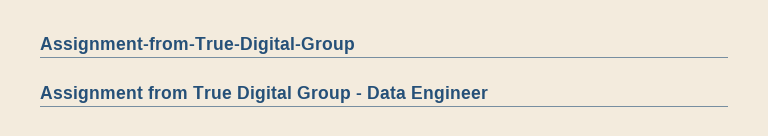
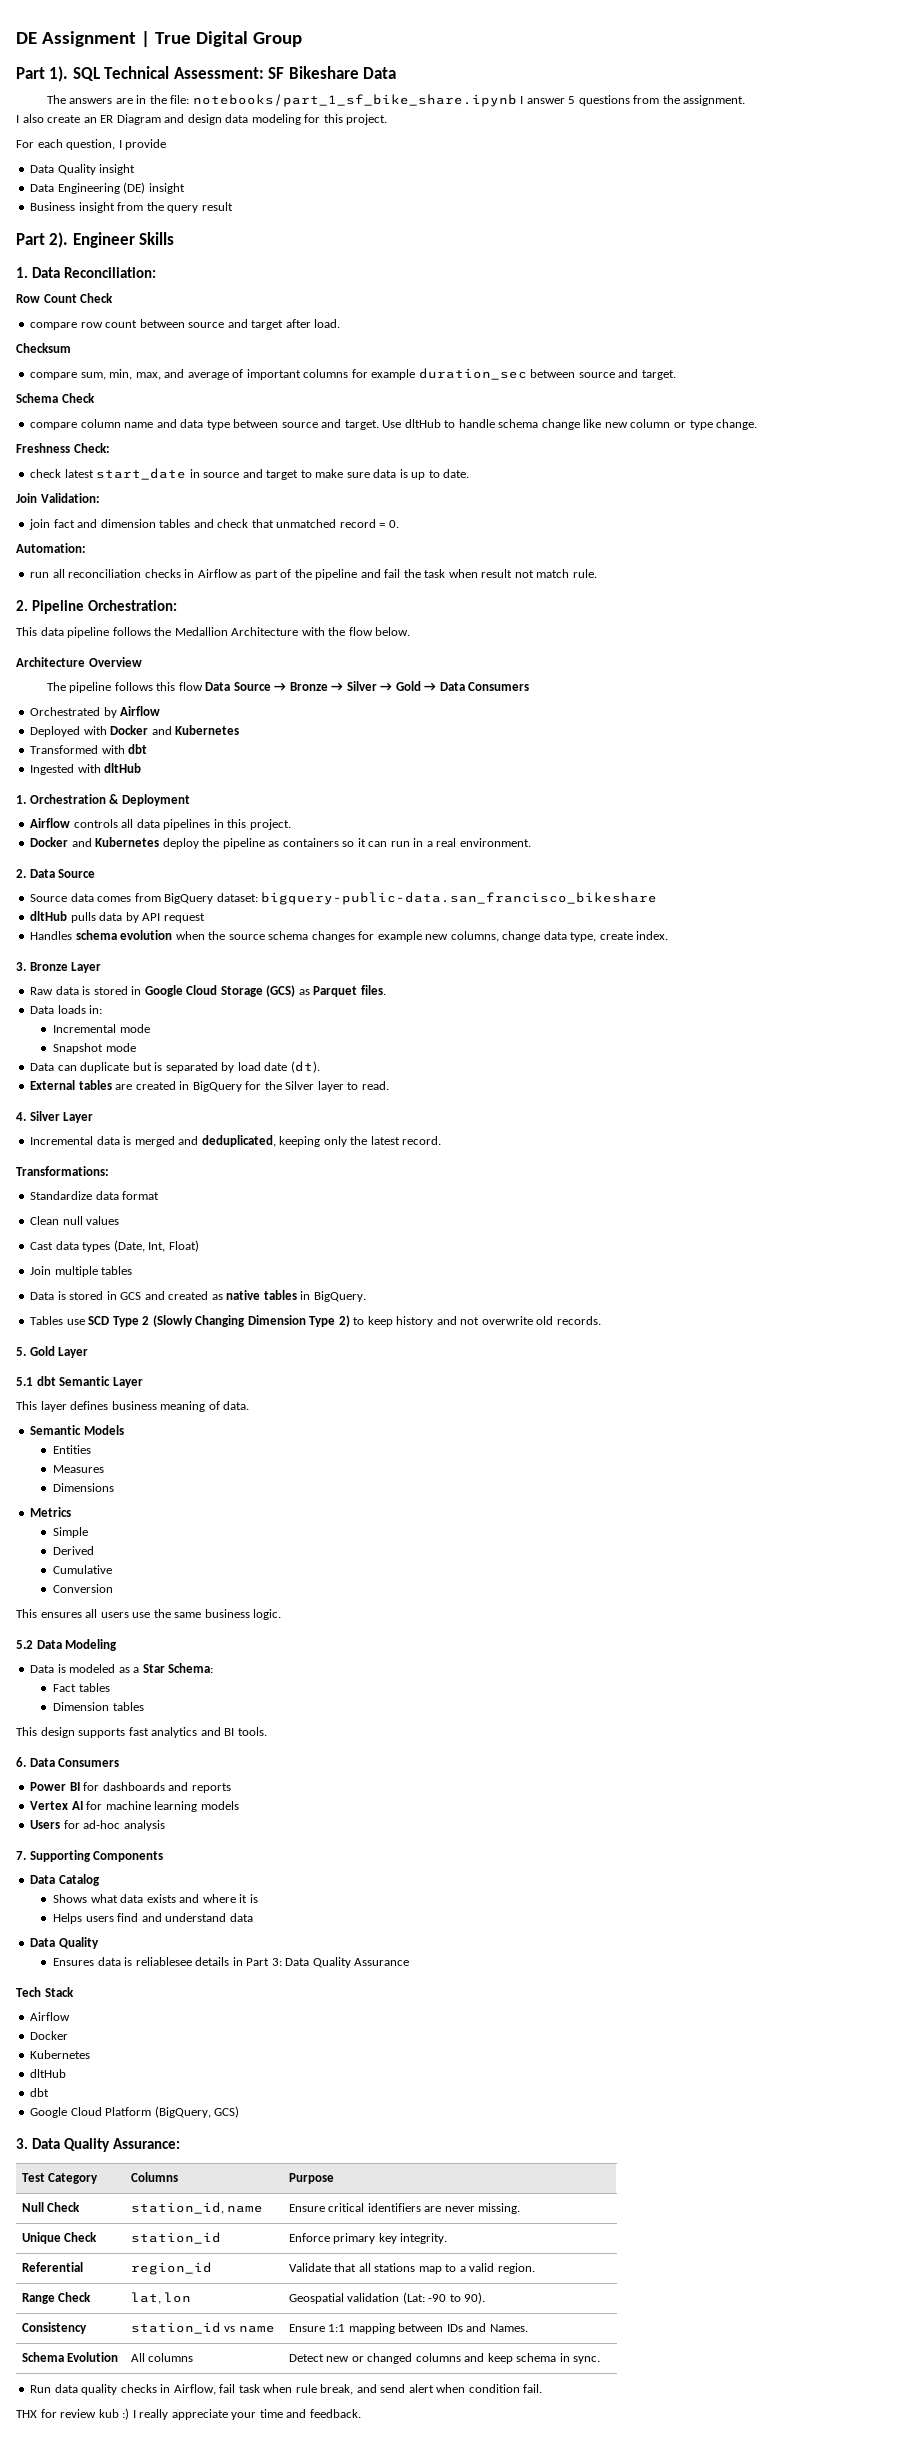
[40,37,355,54] [40,86,188,103] Assignment-from-True-Digital-Group // Assignment from -> [16,31,150,47] DE Assignment |
[356,86,488,103] - Data Engineer -> [16,66,397,82] [46,94,746,107] [16,114,388,125] [16,139,167,150] [30,164,136,175] [30,182,185,194] [30,202,233,213] [16,232,175,248] [16,267,156,278] [16,293,114,303] [30,319,341,330] [16,343,71,353] [30,368,676,380] [16,393,95,403] [30,419,758,430] [16,443,110,453] [30,468,470,480] [16,493,100,503] [29,519,399,530] [16,543,86,553] [30,569,597,580] [16,600,177,614] [16,627,411,638] [16,657,142,667] [46,681,530,693] [30,706,161,718] [30,725,240,737] [30,744,148,754] [30,763,142,775] [16,794,190,806] [30,818,291,830] [30,837,531,849] [16,869,96,878] [30,892,658,905] [30,911,205,923] [30,930,669,942] [16,962,102,973] [30,985,386,997] [30,1005,103,1014] [53,1024,150,1033] [53,1043,136,1054] [30,1061,320,1073] [30,1080,389,1092] [16,1111,94,1123] [30,1135,442,1147] [16,1166,109,1176] [30,1191,160,1200] [30,1216,120,1225] [30,1240,199,1252] [30,1266,133,1277] [30,1290,366,1302] [30,1315,601,1327] [16,1346,89,1358] [16,1376,143,1388] [16,1401,250,1412] [30,1425,124,1435] [53,1445,92,1454] [53,1465,105,1473] [53,1483,115,1492] [30,1507,72,1517] [53,1527,89,1538] [53,1546,95,1555] [53,1565,113,1574] [53,1584,114,1593] [16,1609,282,1620] [16,1639,118,1651] [30,1663,214,1673] [53,1683,110,1692] [53,1702,144,1711] [16,1727,267,1738] [16,1757,120,1767] [30,1782,231,1793] [30,1801,239,1812] [30,1820,165,1831] [16,1850,164,1862] [30,1874,100,1886] [53,1894,258,1903] [53,1913,253,1924] [30,1937,99,1949] [53,1957,410,1968] [16,1987,74,1997] [30,2012,71,2021] [30,2031,69,2040] [30,2050,91,2059] [30,2069,67,2078] [30,2088,50,2097] [30,2106,240,2118] [16,2138,180,2152] [21,2173,99,2184] [130,2172,178,2182] [288,2173,334,2184] [21,2202,81,2212] [130,2202,264,2214] [288,2203,521,2214] [21,2232,98,2244] [130,2232,221,2244] [288,2233,448,2244] [21,2262,83,2272] [130,2262,212,2275] [288,2263,535,2274] [21,2292,92,2304] [130,2292,192,2304] [288,2292,486,2304] [21,2322,87,2334] [130,2322,275,2334] [288,2323,528,2334] [21,2352,119,2362] [130,2353,194,2362] [288,2353,601,2364] [30,2384,543,2395] [16,2408,361,2420] // Part 1). SQL Technical Assessment: SF Bikeshare Data // The answers are in the file: notebooks/part_1_sf_bike_share.ipynb I answer 5 questions from the assignment. // I also create an ER Diagram and design data modeling for this project. // For each question, I provide // Data Quality insight // Data Engineering (DE) insight // Business insight from the query result // Part 2). Engineer Skills // 1. Data Reconciliation: // Row Count Check // compare row count between source and target after load. // Checksum // compare sum, min, max, and average of important columns for example duration_sec between source and target. // Schema Check // compare column name and data type between source and target. Use dltHub to handle schema change like new column or type change. // Freshness Check: // check latest start_date in source and target to make sure data is up to date. // Join Validation: // join fact and dimension tables and check that unmatched record = 0. // Automation: // run all reconciliation checks in Airflow as part of the pipeline and fail the task when result not match rule. // 2. Pipeline Orchestration: // This data pipeline follows the Medallion Architecture with the flow below. // Architecture Overview // The pipeline follows this flow Data Source → Bronze → Silver → Gold → Data Consumers // Orchestrated by Airflow // Deployed with Docker and Kubernetes // Transformed with dbt // Ingested with dltHub // 1. Orchestration & Deployment // Airflow controls all data pipelines in this project. // Docker and Kubernetes deploy the pipeline as containers so it can run in a real environment. // 2. Data Source // Source data comes from BigQuery dataset: bigquery-public-data.san_francisco_bikeshare // dltHub pulls data by API request // Handles schema evolution when the source schema changes for example new columns, change data type, create index. // 3. Bronze Layer // Raw data is stored in Google Cloud Storage (GCS) as Parquet files. // Data loads in: // Incremental mode // Snapshot mode // Data can duplicate but is separated by load date (dt). // External tables are created in BigQuery for the Silver layer to read. // 4. Silver Layer // Incremental data is merged and deduplicated, keeping only the latest record. // Transformations: // Standardize data format // Clean null values // Cast data types (Date, Int, Float) // Join multiple tables // Data is stored in GCS and created as native tables in BigQuery. // Tables use SCD Type 2 (Slowly Changing Dimension Type 2) to keep history and not overwrite old records. // 5. Gold Layer // 5.1 dbt Semantic Layer // This layer defines business meaning of data. // Semantic Models // Entities // Measures // Dimensions // Metrics // Simple // Derived // Cumulative // Conversion // This ensures all users use the same business logic. // 5.2 Data Modeling // Data is modeled as a Star Schema: // Fact tables // Dimension tables // This design supports fast analytics and BI tools. // 6. Data Consumers // Power BI for dashboards and reports // Vertex AI for machine learning models // Users for ad-hoc analysis // 7. Supporting Components // Data Catalog // Shows what data exists and where it is // Helps users find and understand data // Data Quality // Ensures data is reliablesee details in Part 3: Data Quality Assurance // Tech Stack // Airflow // Docker // Kubernetes // dltHub // dbt // Google Cloud Platform (BigQuery, GCS) // 3. Data Quality Assurance: // Test Category | Columns | Purpose // Null Check | station_id, name | Ensure critical identifiers are never missing. // Unique Check | station_id | Enforce primary key integrity. // Referential | region_id | Validate that all stations map to a valid region. // Range Check | lat, lon | Geospatial validation (Lat: -90 to 90). // Consistency | station_id vs name | Ensure 1:1 mapping between IDs and Names. // Schema Evolution | All columns | Detect new or changed columns and keep schema in sync. // Run data quality checks in Airflow, fail task when rule break, and send alert when condition fail. // THX for review kub :) I really appreciate your time and feedback.

